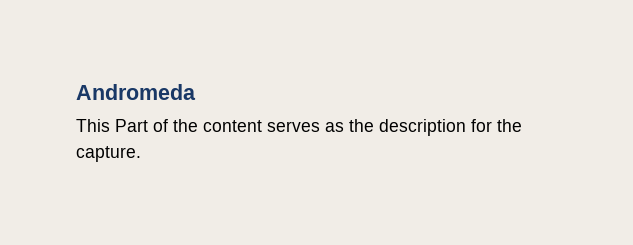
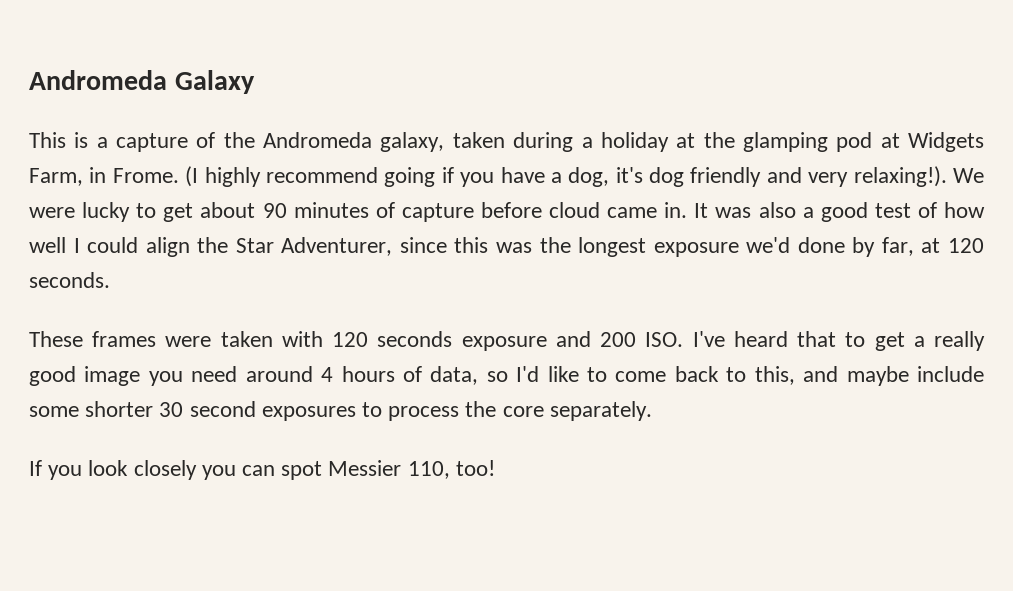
[76,84,196,100] Andromeda -> [29,70,255,94] Andromeda Galaxy
[115,119,522,136] [76,146,141,162] Part of the content serves as the description for the capture. -> [74,132,985,152] [29,166,985,187] [29,202,986,222] [29,237,984,257] [29,272,110,288] [29,331,986,351] [29,366,985,386] [29,401,652,421] [29,460,495,480] is a capture of the Andromeda galaxy, taken during a holiday at the glamping pod at Widgets Farm, in Frome. (I highly recommend going if you have a dog, it's dog friendly and very relaxing!). We were lucky to get about 90 minutes of capture before cloud came in. It was also a good test of how well I could align the Star Adventurer, since this was the longest exposure we'd done by far, at 120 seconds. // These frames were taken with 120 seconds exposure and 200 ISO. I've heard that to get a really good image you need around 4 hours of data, so I'd like to come back to this, and maybe include some shorter 30 second exposures to process the core separately. // If you look closely you can spot Messier 110, too!

